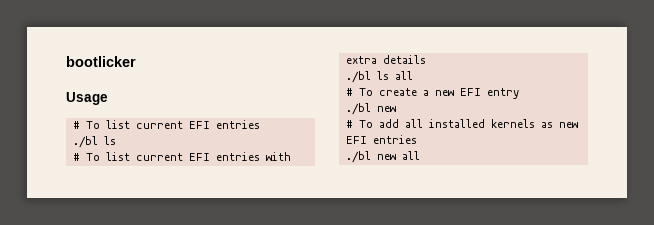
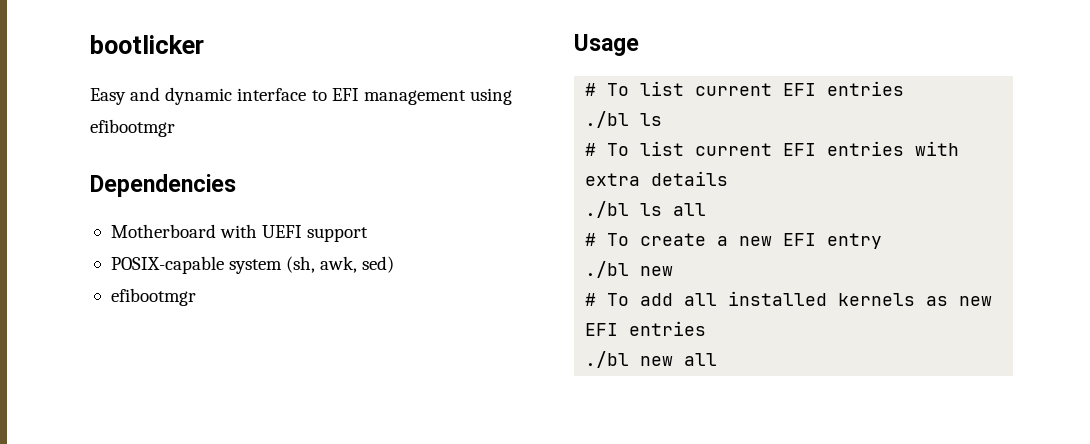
(136, 61) none -> [90,87,512,105] [90,119,175,137] [90,174,236,197] [110,224,369,242] [110,256,395,274] [110,288,196,306] // Easy and dynamic interface to EFI management using efibootmgr // Dependencies // Motherboard with UEFI support // POSIX-capable system (sh, awk, sed) // efibootmgr

